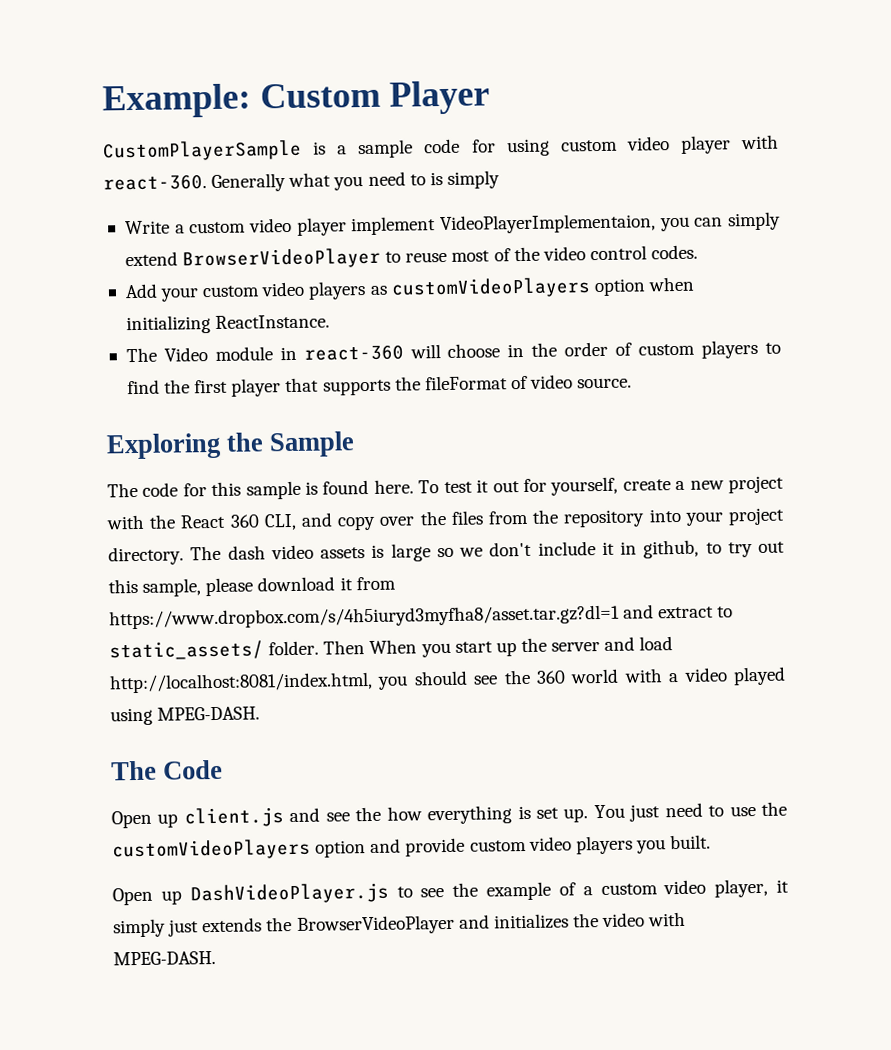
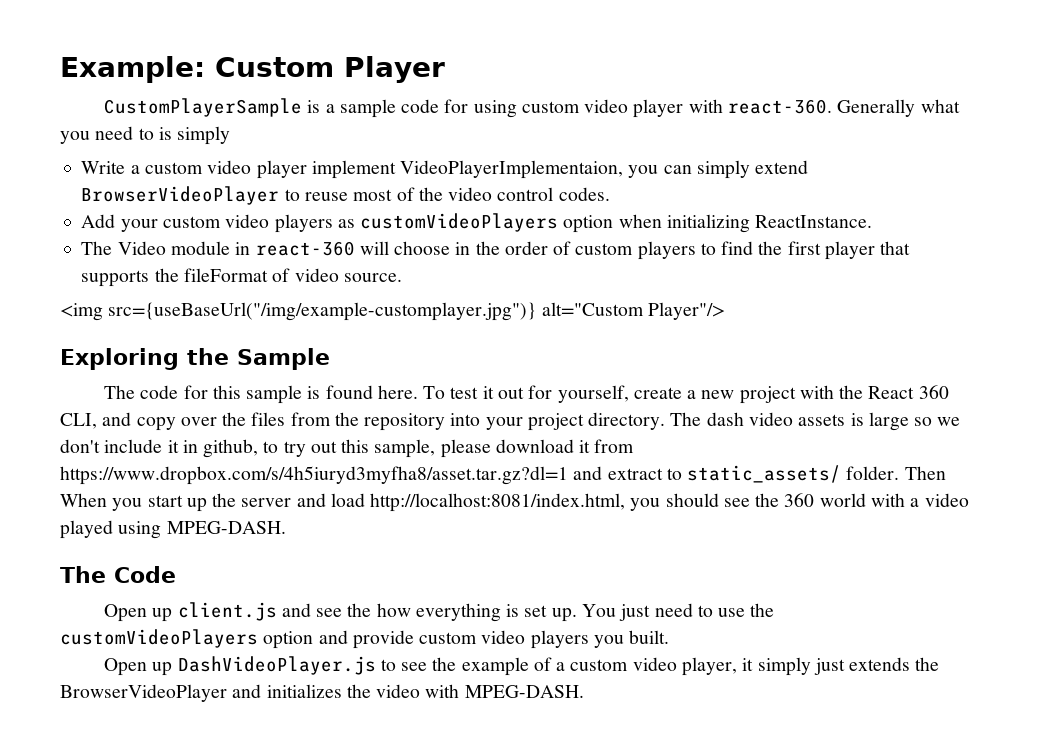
(633, 383) none -> [60,302,725,321] // <img src={useBaseUrl("/img/example-customplayer.jpg")} alt="Custom Player"/>

